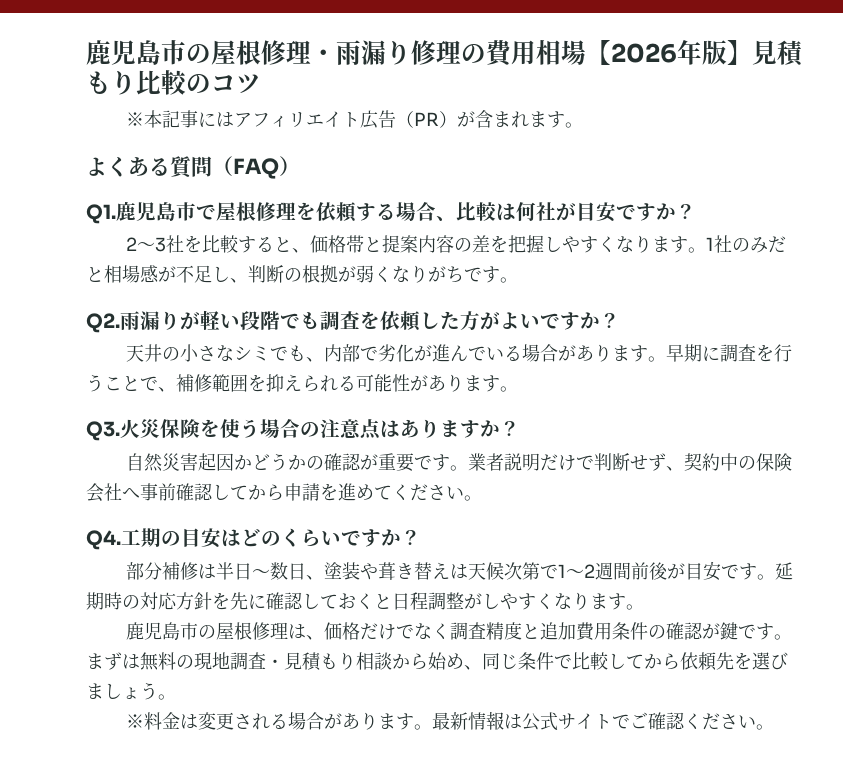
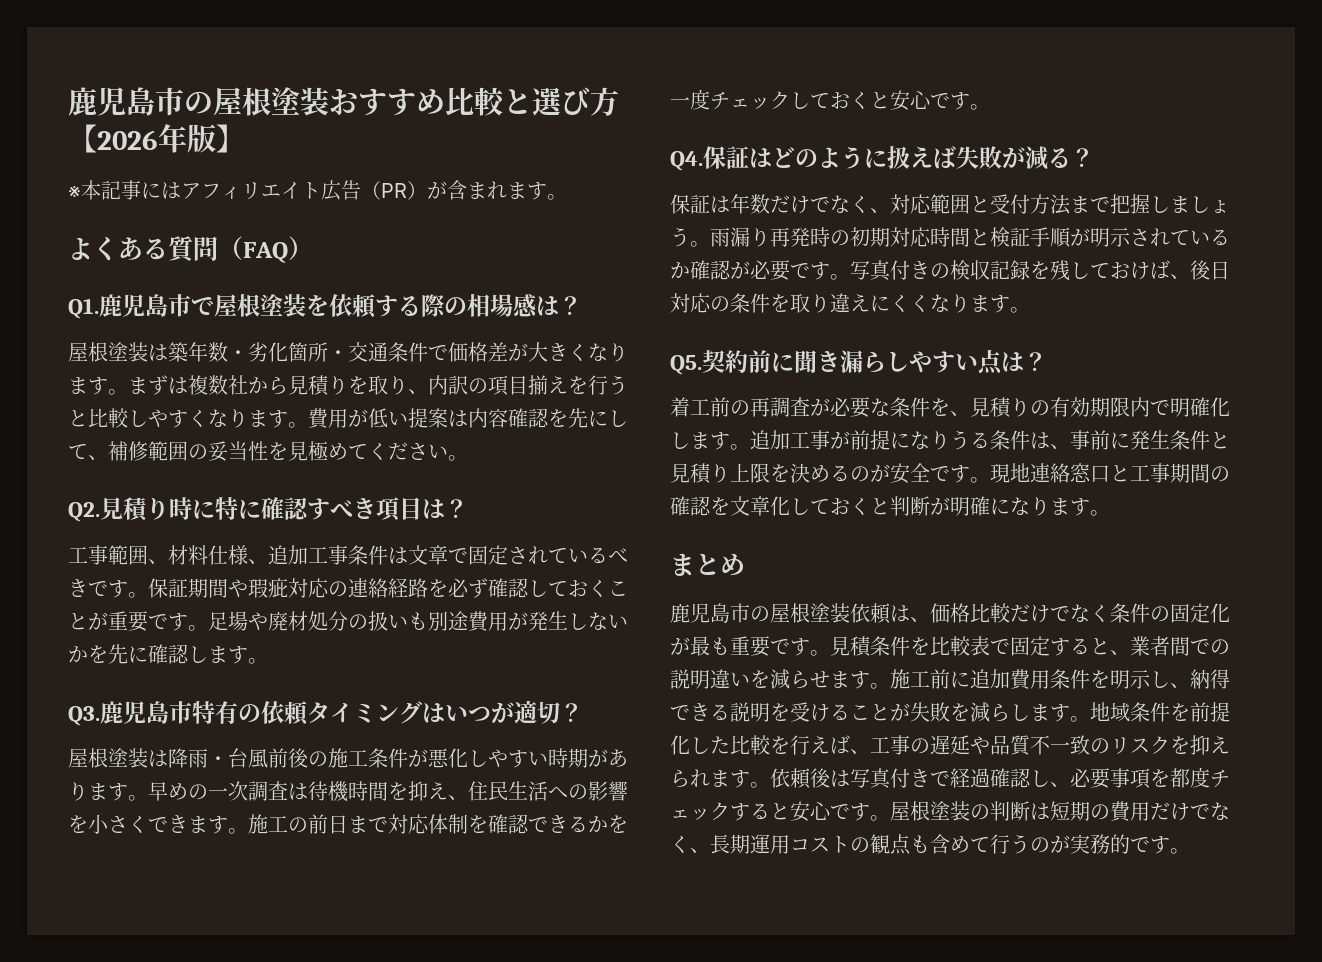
[86,40,586,67] 鹿児島市の屋根修理・雨漏り修理の費用相場 -> [68,87,619,116] 鹿児島市の屋根塗装おすすめ比較と選び方
[752,40,805,67] [86,70,261,95] 見積もり比較のコツ -> (245, 138) none
[256,202,296,221] 修理 -> [260,294,306,317] 塗装
[396,202,696,222] [125,235,786,253] [86,265,518,283] [86,310,620,333] [125,344,792,362] [86,374,518,392] [86,419,520,441] [125,453,792,472] [86,483,482,502] [86,528,421,550] [125,561,793,581] [86,592,644,610] [125,622,288,640] 場合、比較は何社が目安ですか？ // 2〜3社を比較すると、価格帯と提案内容の差を把握しやすくなります。1社のみだと相場感が不足し、判断の根拠が弱くなりがちです。 // Q2.雨漏りが軽い段階でも調査を依頼した方がよいですか？ // 天井の小さなシミでも、内部で劣化が進んでいる場合があります。早期に調査を行うことで、補修範囲を抑えられる可能性があります。 // Q3.火災保険を使う場合の注意点はありますか？ // 自然災害起因かどうかの確認が重要です。業者説明だけで判断せず、契約中の保険会社へ事前確認してから申請を進めてください。 // Q4.工期の目安はどのくらいですか？ // 部分補修は半日〜数日、塗装や葺き替えは天候次第で1〜2週間前後が目安です。延期時の対応方針を先に確認しておくと日程調整がしやすくなります。 // 鹿児島市の屋根修理 -> [421,294,582,318] [68,342,628,362] [68,375,628,396] [68,408,628,429] [68,441,468,462] [68,497,468,522] [68,545,628,565] [68,578,628,598] [68,611,628,632] [68,644,268,664] [68,700,583,726] [68,748,628,768] [68,781,628,802] [68,814,628,834] [670,89,990,111] [670,146,1094,171] [670,194,1230,215] [670,227,1230,248] [670,260,1230,281] [670,293,1030,313] [670,349,1047,375] [670,397,1230,418] [670,430,1230,450] [670,463,1230,484] [670,496,1110,516] [670,553,745,576] [670,603,891,624] 際の相場感は？ // 屋根塗装は築年数・劣化箇所・交通条件で価格差が大きくなります。まずは複数社から見積りを取り、内訳の項目揃えを行うと比較しやすくなります。費用が低い提案は内容確認を先にして、補修範囲の妥当性を見極めてください。 // Q2.見積り時に特に確認すべき項目は？ // 工事範囲、材料仕様、追加工事条件は文章で固定されているべきです。保証期間や瑕疵対応の連絡経路を必ず確認しておくことが重要です。足場や廃材処分の扱いも別途費用が発生しないかを先に確認します。 // Q3.鹿児島市特有の依頼タイミングはいつが適切？ // 屋根塗装は降雨・台風前後の施工条件が悪化しやすい時期があります。早めの一次調査は待機時間を抑え、住民生活への影響を小さくできます。施工の前日まで対応体制を確認できるかを一度チェックしておくと安心です。 // Q4.保証はどのように扱えば失敗が減る？ // 保証は年数だけでなく、対応範囲と受付方法まで把握しましょう。雨漏り再発時の初期対応時間と検証手順が明示されているか確認が必要です。写真付きの検収記録を残しておけば、後日対応の条件を取り違えにくくなります。 // Q5.契約前に聞き漏らしやすい点は？ // 着工前の再調査が必要な条件を、見積りの有効期限内で明確化します。追加工事が前提になりうる条件は、事前に発生条件と見積り上限を決めるのが安全です。現地連絡窓口と工事期間の確認を文章化しておくと判断が明確になります。 // まとめ // 鹿児島市の屋根塗装依頼
[359,622,792,641] [86,652,788,671] [86,682,176,700] [125,711,756,731] だけでなく調査精度と追加費用条件の確認が鍵です。まずは無料の現地調査・見積もり相談から始め、同じ条件で比較してから依頼先を選びましょう。 // ※料金は変更される場合があります。最新情報は公式サイトでご確認ください -> [970,603,1230,623] [670,636,1230,657] [670,669,1230,690] [670,702,1230,722] [670,735,1230,756] [670,767,1230,789] [670,801,1230,822] [670,834,1170,855] 比較だけでなく条件の固定化が最も重要です。見積条件を比較表で固定すると、業者間での説明違いを減らせます。施工前に追加費用条件を明示し、納得できる説明を受けることが失敗を減らします。地域条件を前提化した比較を行えば、工事の遅延や品質不一致のリスクを抑えられます。依頼後は写真付きで経過確認し、必要事項を都度チェックすると安心です。屋根塗装の判断は短期の費用だけでなく、長期運用コストの観点も含めて行うのが実務的です

